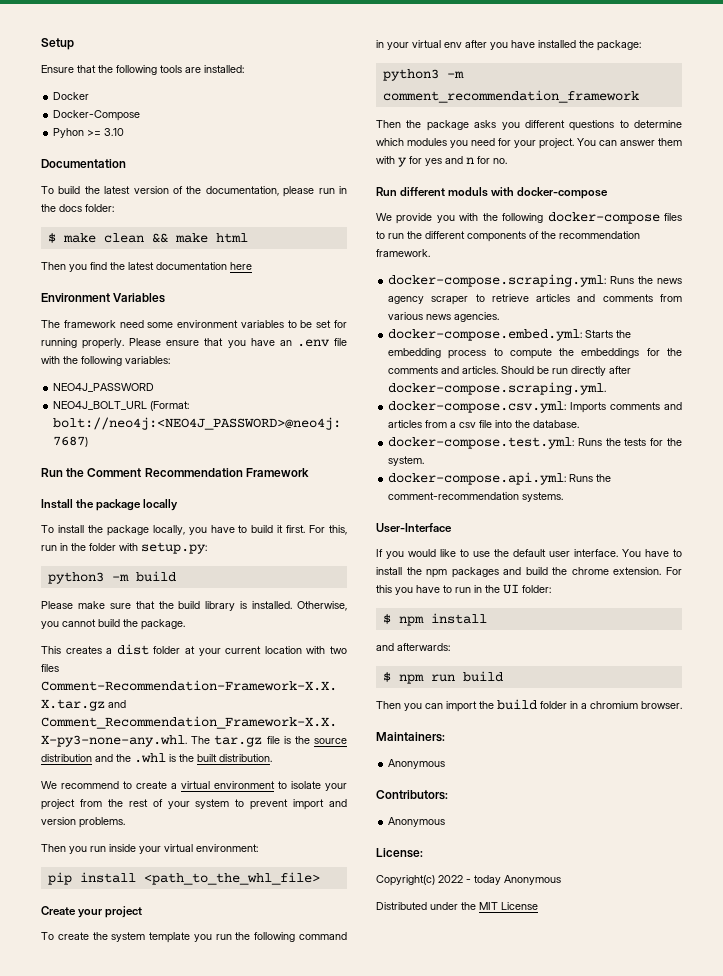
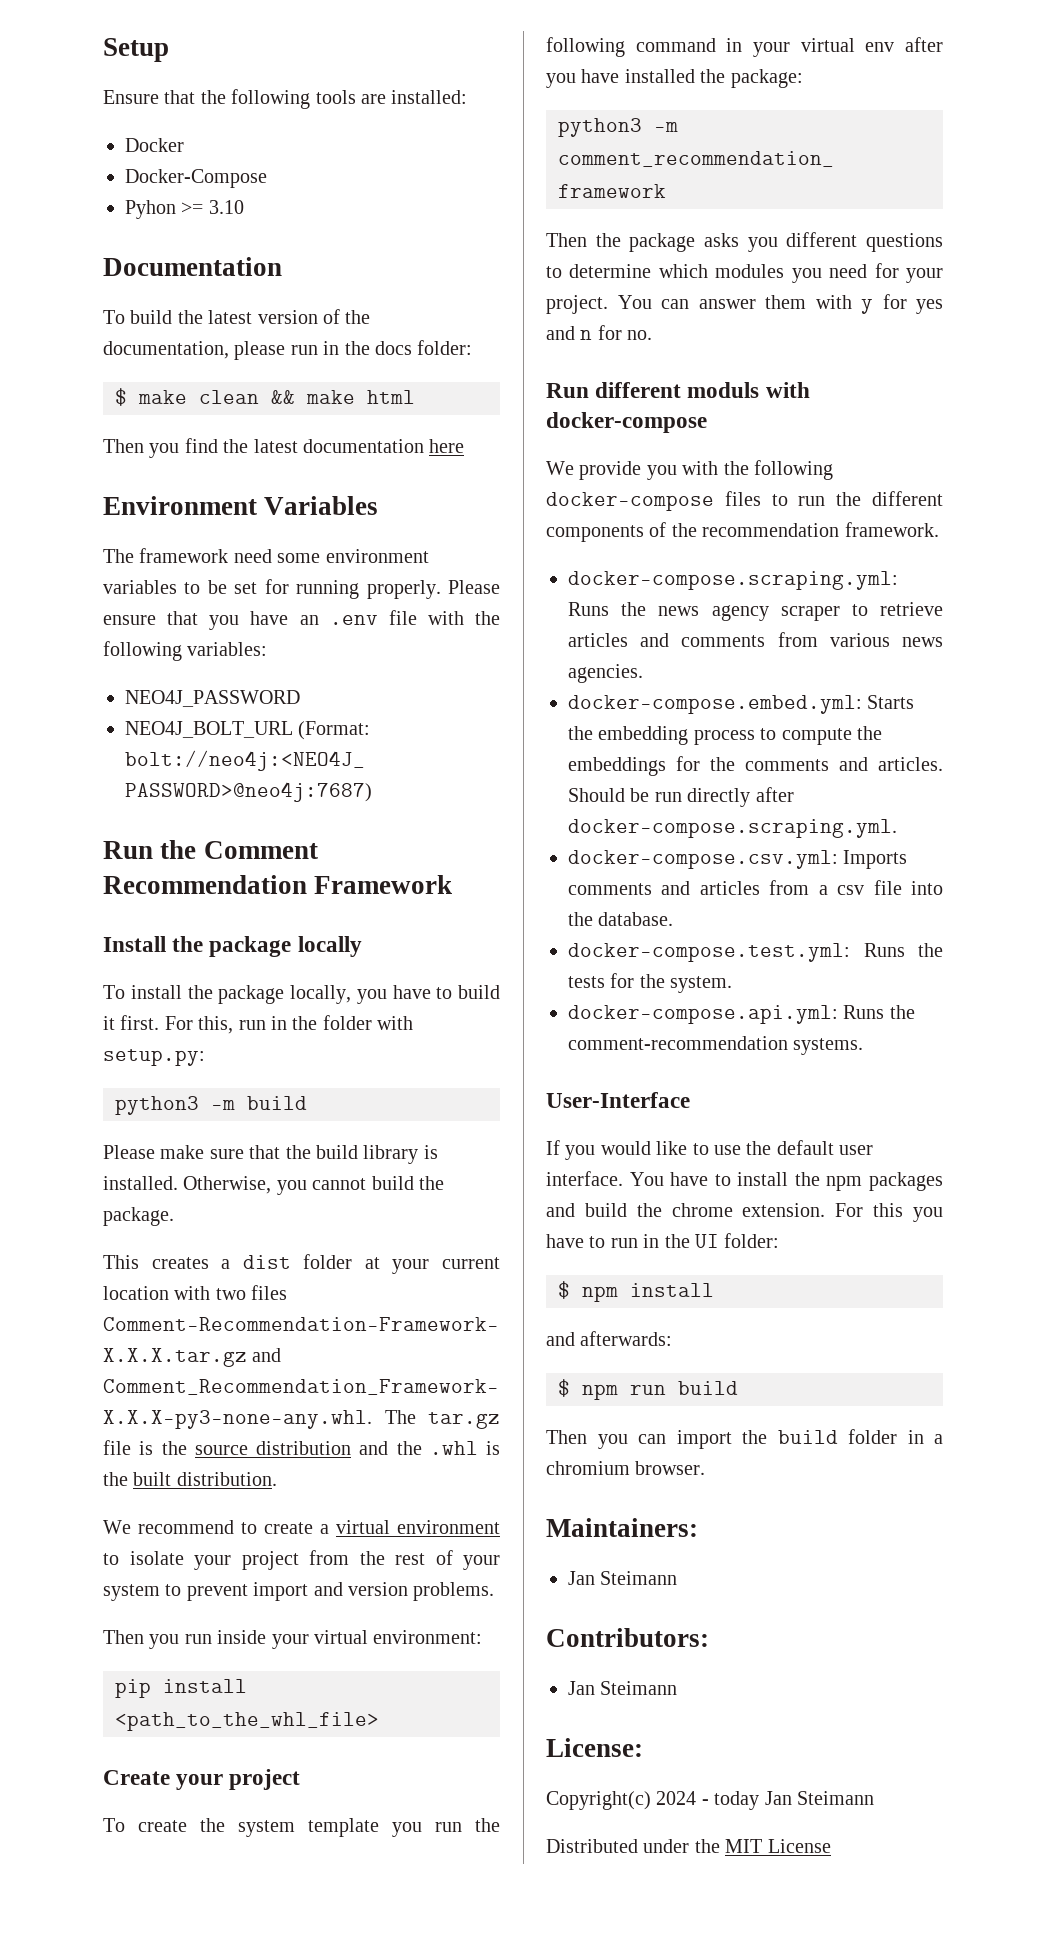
[388,759,446,769] Anonymous -> [568,1571,678,1585] Jan Steimann
[388,817,446,827] Anonymous -> [568,1681,678,1695] Jan Steimann
[438,875,463,883] 2022 -> [656,1791,697,1805] 2024
[504,875,561,885] Anonymous -> [764,1791,874,1805] Jan Steimann

